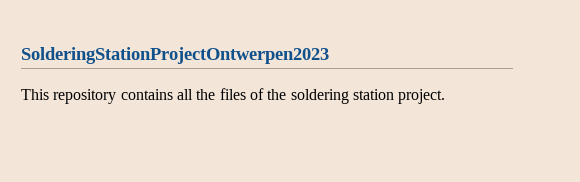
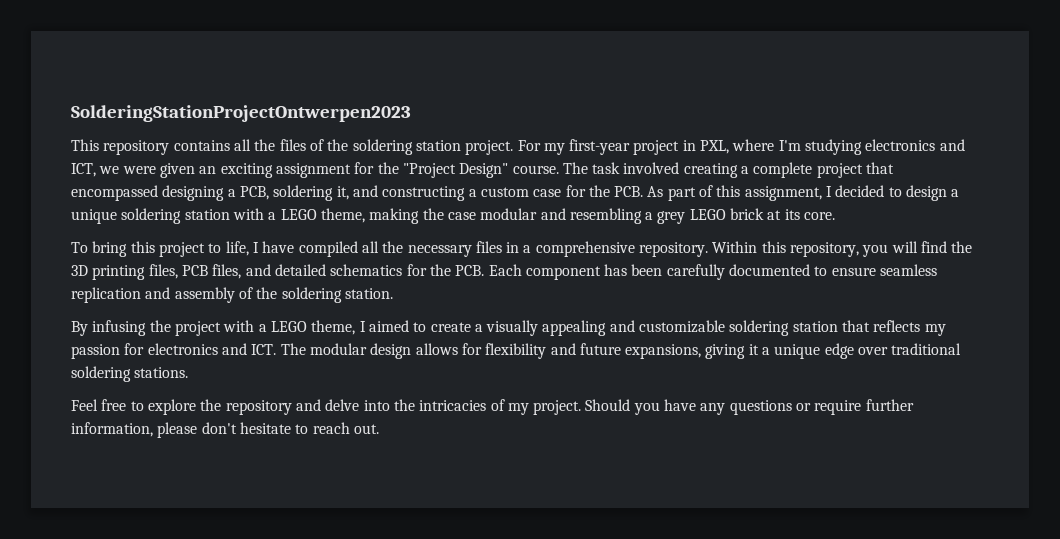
(446, 96) none -> [517,139,965,155] [71,162,895,178] [71,185,960,201] [71,208,836,224] [71,241,973,257] [71,264,938,280] [71,287,393,303] [71,320,946,336] [71,343,962,359] [71,366,189,382] [71,399,914,415] [71,422,379,438] For my first-year project in PXL, where I'm studying electronics and ICT, we were given an exciting assignment for the "Project Design" course. The task involved creating a complete project that encompassed designing a PCB, soldering it, and constructing a custom case for the PCB. As part of this assignment, I decided to design a unique soldering station with a LEGO theme, making the case modular and resembling a grey LEGO brick at its core. // To bring this project to life, I have compiled all the necessary files in a comprehensive repository. Within this repository, you will find the 3D printing files, PCB files, and detailed schematics for the PCB. Each component has been carefully documented to ensure seamless replication and assembly of the soldering station. // By infusing the project with a LEGO theme, I aimed to create a visually appealing and customizable soldering station that reflects my passion for electronics and ICT. The modular design allows for flexibility and future expansions, giving it a unique edge over traditional soldering stations. // Feel free to explore the repository and delve into the intricacies of my project. Should you have any questions or require further information, please don't hesitate to reach out.

